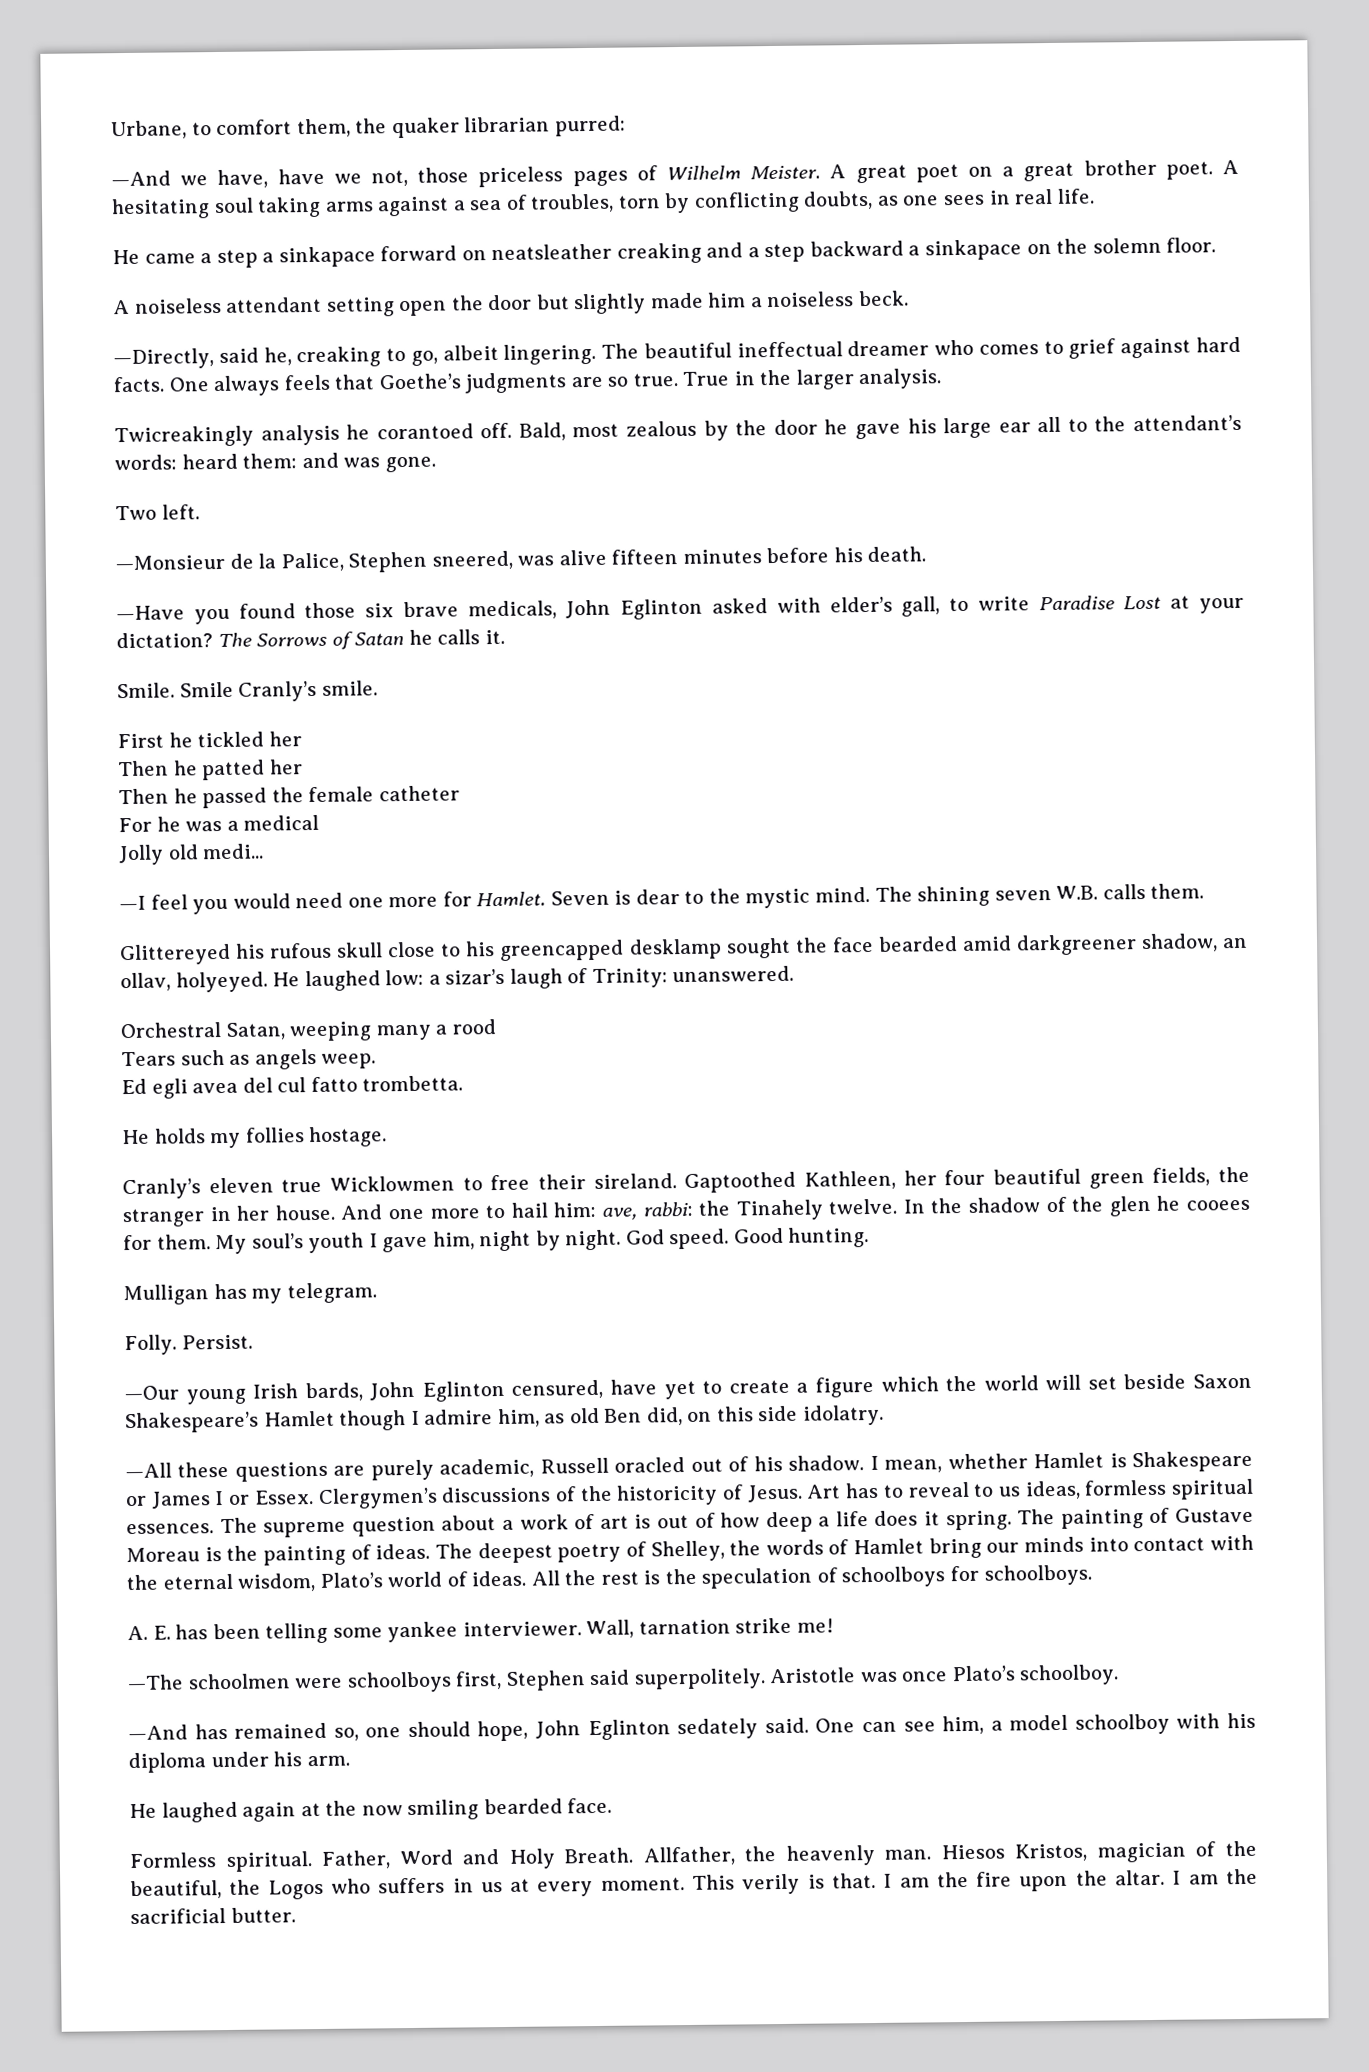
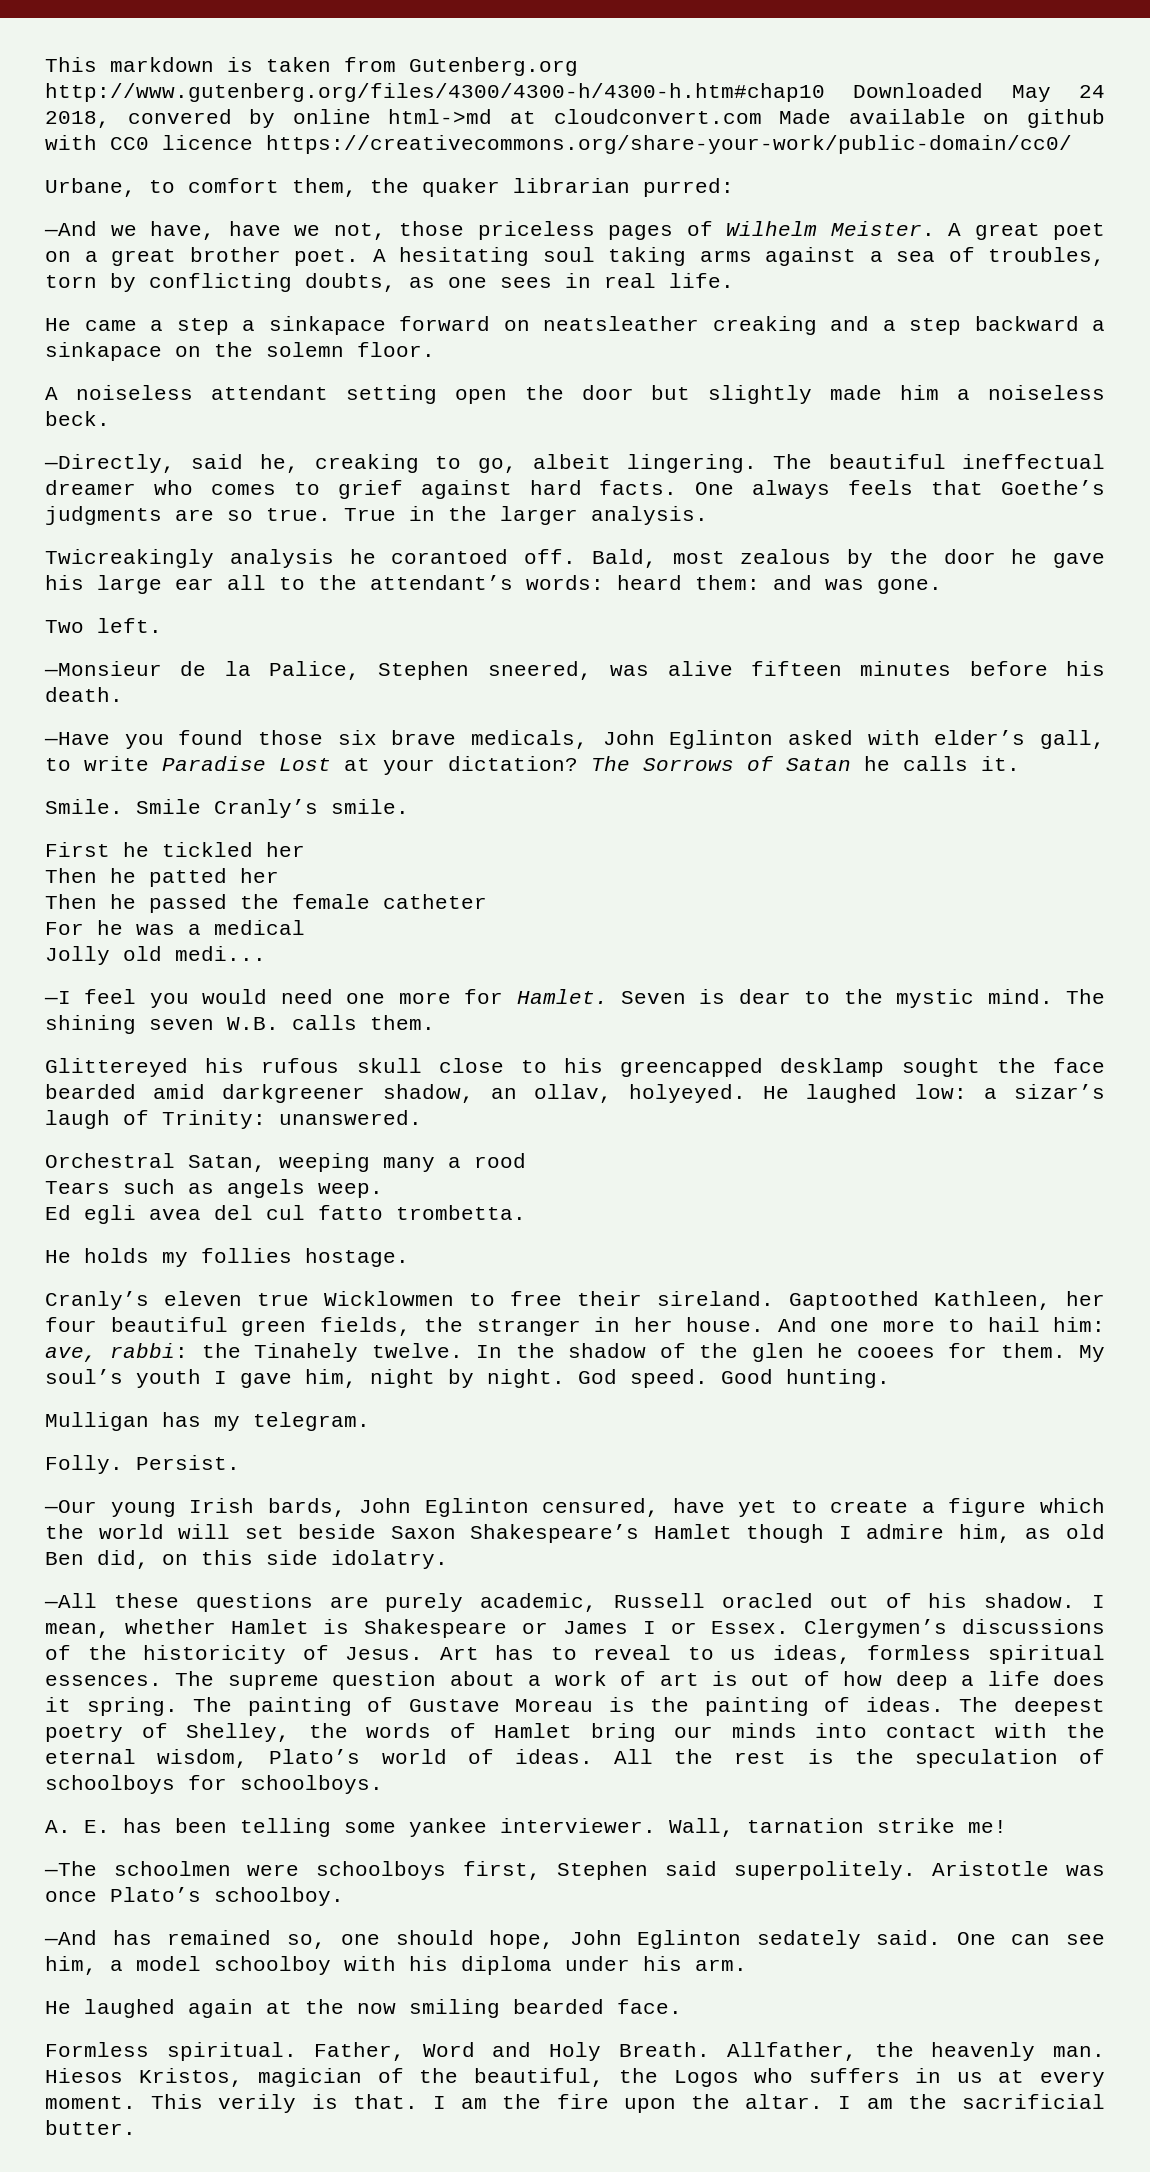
(111, 130) none -> [45,57,578,76] [45,83,1105,102] [45,109,1105,128] [45,135,1072,154] This markdown is taken from Gutenberg.org http://www.gutenberg.org/files/4300/4300-h/4300-h.htm#chap10 Downloaded May 24 2018, convered by online html->md at cloudconvert.com Made available on github with CC0 licence https://creativecommons.org/share-your-work/public-domain/cc0/ //

